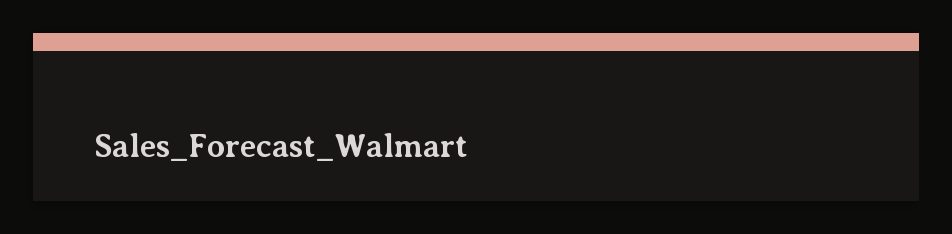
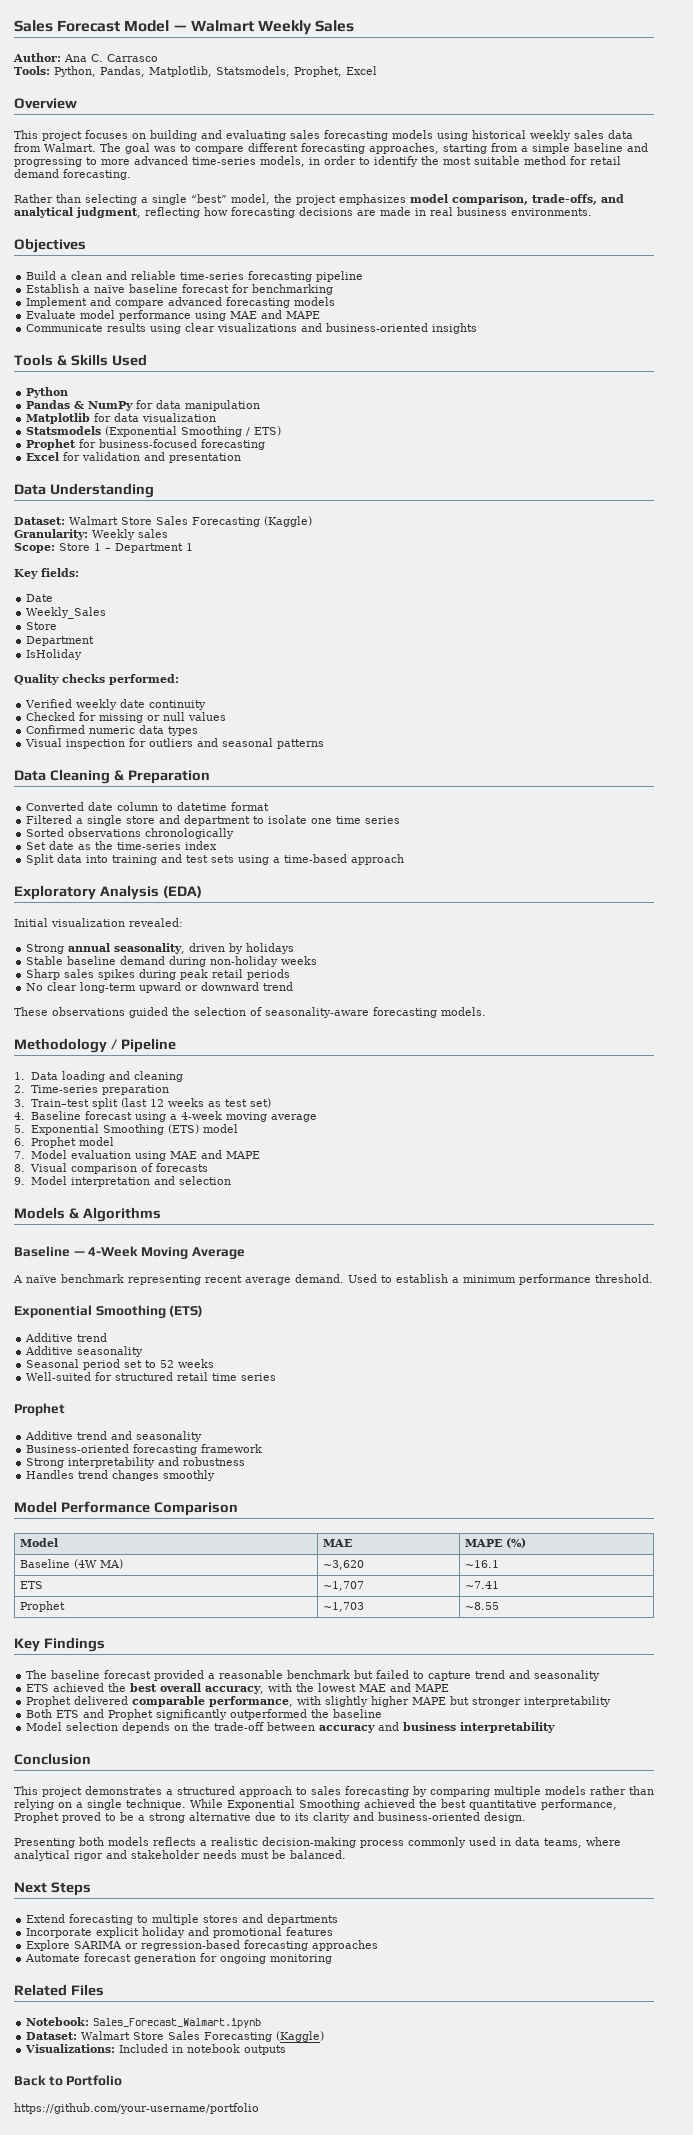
[94,133,468,161] Sales_Forecast_Walmart -> [14,20,355,35] [13,53,158,62] [14,66,377,77] [14,98,77,109] [14,130,633,141] [14,143,648,154] [14,156,621,167] [14,169,131,180] [14,194,624,205] [14,207,592,218] [14,238,86,253] [26,271,364,282] [26,284,334,295] [26,297,336,308] [26,310,321,321] [26,323,478,334] [14,354,147,366] [26,387,69,398] [26,400,261,411] [26,413,217,424] [26,426,282,437] [26,439,266,450] [26,452,242,463] [14,483,154,498] [14,516,312,527] [14,529,168,540] [14,543,193,553] [14,568,79,579] [26,594,54,602] [26,607,107,619] [26,622,58,630] [26,636,95,646] [26,649,83,660] [14,674,179,685] [25,699,207,710] [26,712,227,723] [26,725,199,736] [25,738,325,749] [14,769,210,784] [26,802,270,811] [26,815,401,826] [26,828,235,839] [26,841,218,850] [26,854,405,865] [14,885,202,900] [14,918,183,927] [26,943,295,954] [26,956,318,967] [26,969,291,980] [26,982,294,993] [14,1007,486,1018] [14,1038,176,1053] [14,1071,183,1082] [14,1085,169,1095] [14,1098,271,1109] [14,1111,317,1122] [14,1124,238,1135] [14,1137,114,1148] [14,1150,260,1161] [14,1163,208,1174] [14,1176,231,1187] [14,1207,161,1222] [14,1246,245,1259] [13,1274,653,1285] [14,1305,204,1318] [25,1333,108,1342] [25,1346,144,1357] [26,1359,215,1370] [26,1372,277,1381] [14,1403,65,1416] [25,1431,203,1442] [26,1444,263,1455] [26,1457,246,1468] [26,1470,216,1481] [14,1501,238,1516] [19,1538,58,1547] [322,1539,352,1547] [464,1538,526,1548] [19,1559,123,1569] [322,1560,364,1570] [464,1560,499,1568] [19,1581,43,1589] [322,1581,364,1591] [464,1581,499,1589] [19,1601,65,1612] [322,1602,364,1612] [464,1602,499,1610] [14,1637,105,1652] [26,1670,601,1681] [26,1683,450,1694] [26,1696,612,1707] [26,1709,383,1720] [26,1722,556,1733] [14,1753,91,1765] [14,1786,654,1797] [14,1799,617,1810] [14,1812,526,1823] [14,1837,621,1848] [14,1850,346,1861] [14,1882,91,1896] [26,1914,339,1925] [26,1927,334,1938] [26,1940,379,1951] [25,1953,333,1964] [14,1984,104,1996] [26,2017,262,2029] [26,2031,325,2042] [25,2044,287,2055] [14,2075,123,2086] [14,2103,259,2114] Sales Forecast Model — Walmart Weekly Sales // Author: Ana C. Carrasco // Tools: Python, Pandas, Matplotlib, Statsmodels, Prophet, Excel // Overview // This project focuses on building and evaluating sales forecasting models using historical weekly sales data from Walmart. The goal was to compare different forecasting approaches, starting from a simple baseline and progressing to more advanced time-series models, in order to identify the most suitable method for retail demand forecasting. // Rather than selecting a single “best” model, the project emphasizes model comparison, trade-offs, and analytical judgment, reflecting how forecasting decisions are made in real business environments. // Objectives // Build a clean and reliable time-series forecasting pipeline // Establish a naïve baseline forecast for benchmarking // Implement and compare advanced forecasting models // Evaluate model performance using MAE and MAPE // Communicate results using clear visualizations and business-oriented insights // Tools & Skills Used // Python // Pandas & NumPy for data manipulation // Matplotlib for data visualization // Statsmodels (Exponential Smoothing / ETS) // Prophet for business-focused forecasting // Excel for validation and presentation // Data Understanding // Dataset: Walmart Store Sales Forecasting (Kaggle) // Granularity: Weekly sales // Scope: Store 1 – Department 1 // Key fields: // Date // Weekly_Sales // Store // Department // IsHoliday // Quality checks performed: // Verified weekly date continuity // Checked for missing or null values // Confirmed numeric data types // Visual inspection for outliers and seasonal patterns // Data Cleaning & Preparation // Converted date column to datetime format // Filtered a single store and department to isolate one time series // Sorted observations chronologically // Set date as the time-series index // Split data into training and test sets using a time-based approach // Exploratory Analysis (EDA) // Initial visualization revealed: // Strong annual seasonality, driven by holidays // Stable baseline demand during non-holiday weeks // Sharp sales spikes during peak retail periods // No clear long-term upward or downward trend // These observations guided the selection of seasonality-aware forecasting models. // Methodology / Pipeline // 1. Data loading and cleaning // 2. Time-series preparation // 3. Train–test split (last 12 weeks as test set) // 4. Baseline forecast using a 4-week moving average // 5. Exponential Smoothing (ETS) model // 6. Prophet model // 7. Model evaluation using MAE and MAPE // 8. Visual comparison of forecasts // 9. Model interpretation and selection // Models & Algorithms // Baseline — 4-Week Moving Average // A naïve benchmark representing recent average demand. Used to establish a minimum performance threshold. // Exponential Smoothing (ETS) // Additive trend // Additive seasonality // Seasonal period set to 52 weeks // Well-suited for structured retail time series // Prophet // Additive trend and seasonality // Business-oriented forecasting framework // Strong interpretability and robustness // Handles trend changes smoothly // Model Performance Comparison // Model | MAE | MAPE (%) // Baseline (4W MA) | ~3,620 | ~16.1 // ETS | ~1,707 | ~7.41 // Prophet | ~1,703 | ~8.55 // Key Findings // The baseline forecast provided a reasonable benchmark but failed to capture trend and seasonality // ETS achieved the best overall accuracy, with the lowest MAE and MAPE // Prophet delivered comparable performance, with slightly higher MAPE but stronger interpretability // Both ETS and Prophet significantly outperformed the baseline // Model selection depends on the trade-off between accuracy and business interpretability // Conclusion // This project demonstrates a structured approach to sales forecasting by comparing multiple models rather than relying on a single technique. While Exponential Smoothing achieved the best quantitative performance, Prophet proved to be a strong alternative due to its clarity and business-oriented design. // Presenting both models reflects a realistic decision-making process commonly used in data teams, where analytical rigor and stakeholder needs must be balanced. // Next Steps // Extend forecasting to multiple stores and departments // Incorporate explicit holiday and promotional features // Explore SARIMA or regression-based forecasting approaches // Automate forecast generation for ongoing monitoring // Related Files // Notebook: Sales_Forecast_Walmart.ipynb // Dataset: Walmart Store Sales Forecasting (Kaggle) // Visualizations: Included in notebook outputs // Back to Portfolio // https://github.com/your-username/portfolio

